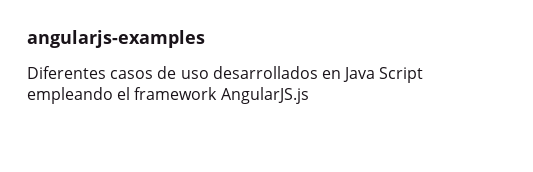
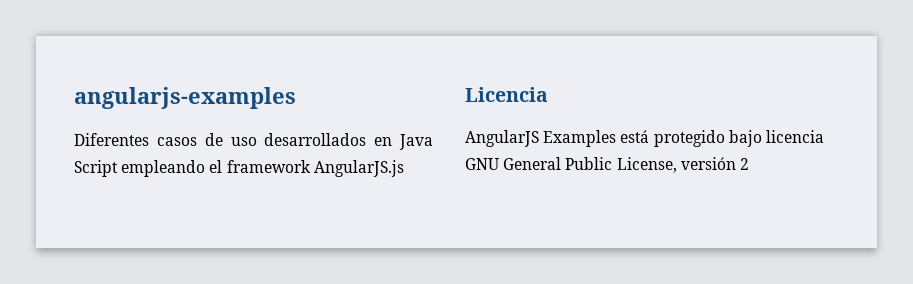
(309, 95) none -> [465,87,548,102] [465,130,824,147] [465,157,749,173] // Licencia // AngularJS Examples está protegido bajo licencia GNU General Public License, versión 2

